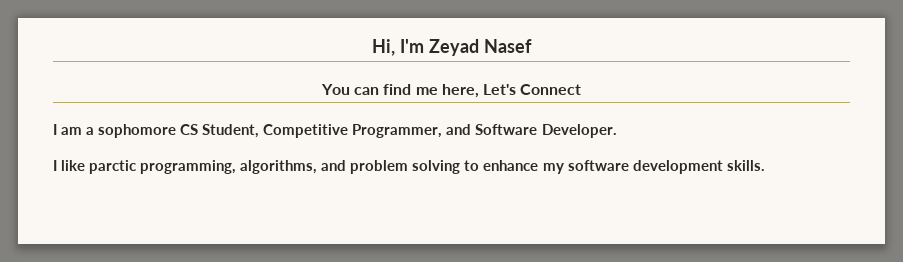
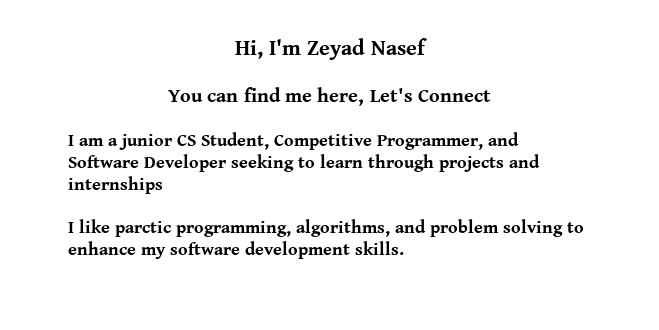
[98,124,177,138] sophomore -> [119,134,173,150] junior
[541,124,617,138] Developer. -> [144,154,540,172] [68,176,163,194] Developer seeking to learn through projects and internships

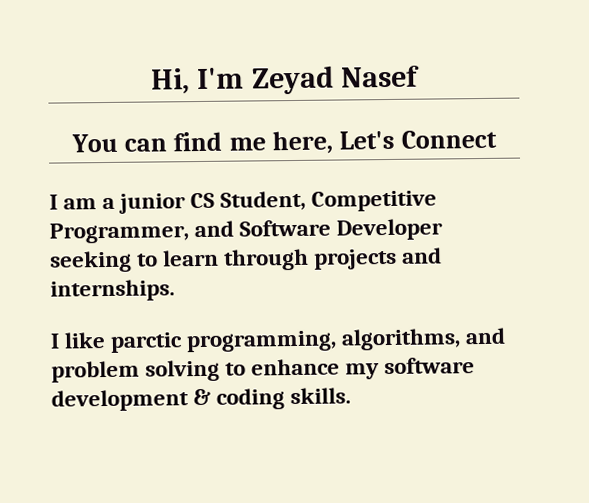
[68,176,163,194] internships -> [50,279,175,302] internships.
(350, 250) none -> [193,388,286,410] & coding

